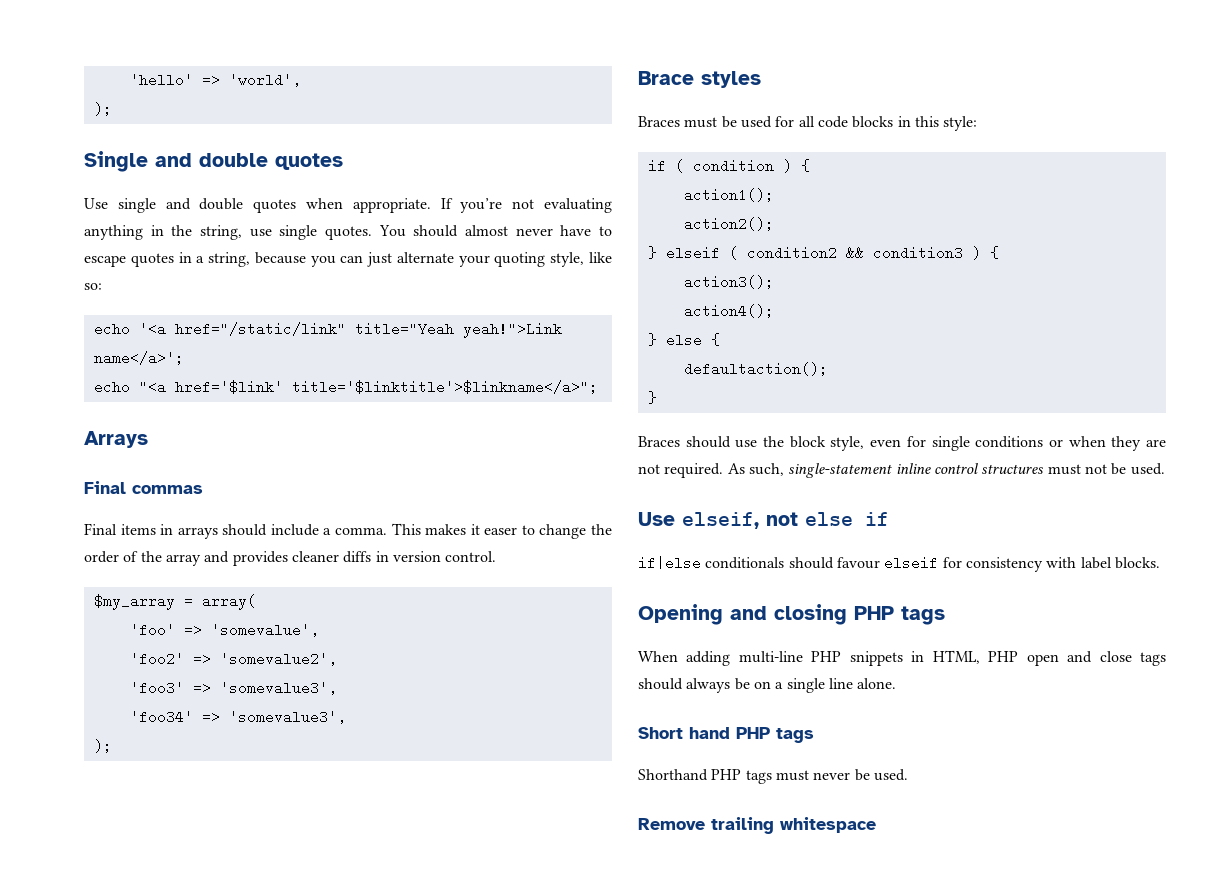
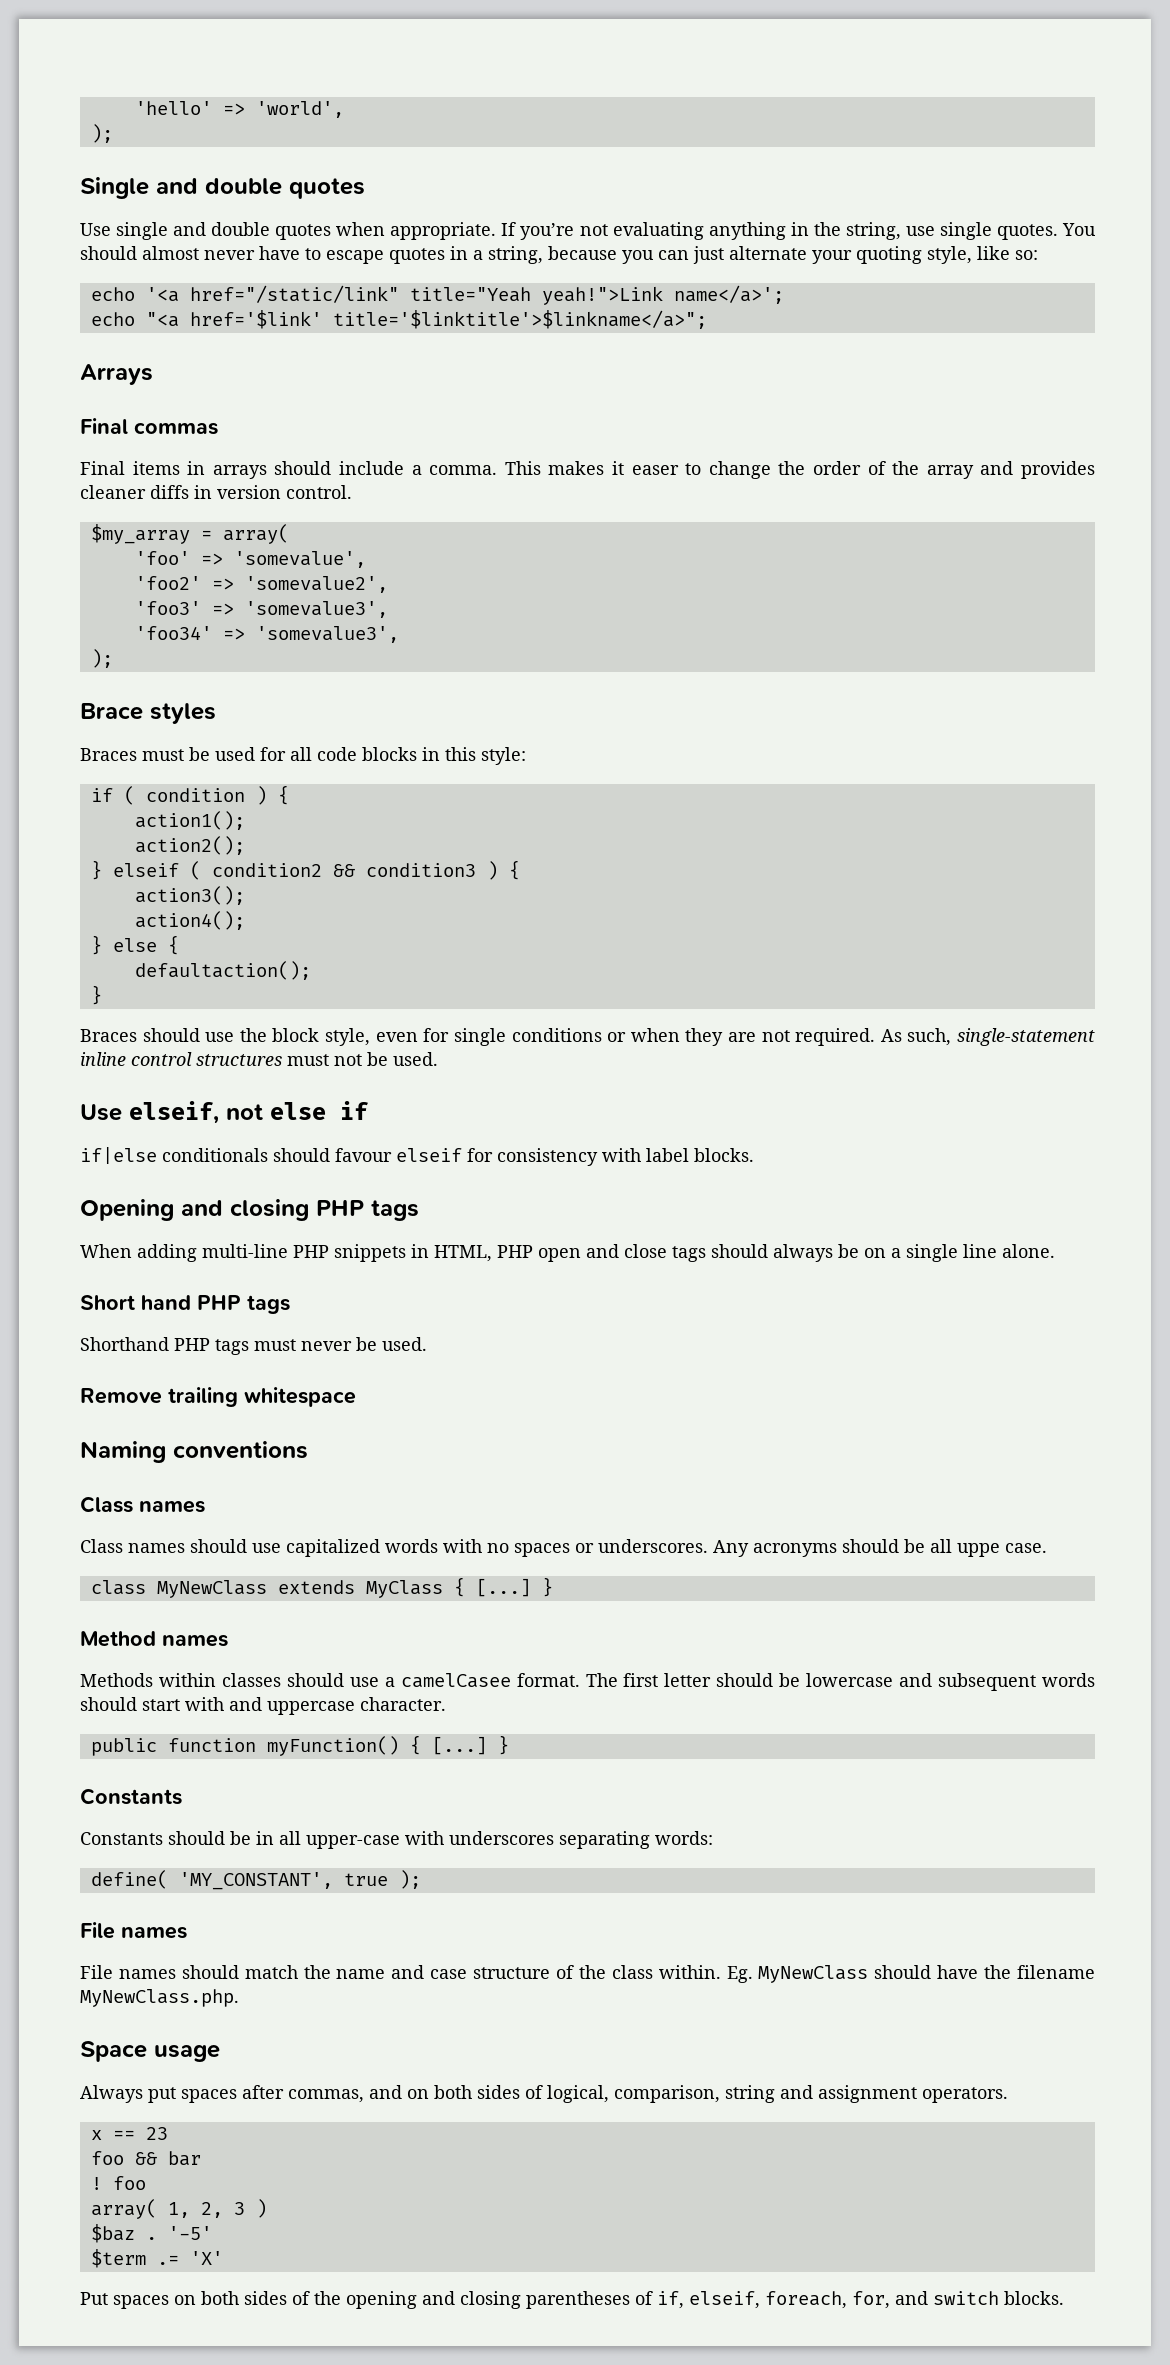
(876, 825) none -> [80,1441,308,1463] [80,1496,205,1513] [80,1539,1047,1557] [90,1577,553,1598] [80,1631,228,1647] [80,1673,1095,1691] [80,1697,446,1715] [90,1735,509,1756] [80,1788,182,1805] [80,1831,713,1849] [90,1870,421,1890] [80,1922,187,1939] [80,1965,1096,1983] [80,1989,239,2007] [80,2041,220,2062] [80,2085,1008,2103] [90,2127,168,2140] [90,2151,201,2166] [90,2176,146,2190] [90,2199,267,2219] [90,2224,212,2243] [90,2249,223,2268] [80,2291,1064,2309] // Naming conventions // Class names // Class names should use capitalized words with no spaces or underscores. Any acronyms should be all uppe case. // class MyNewClass extends MyClass { [...] } // Method names // Methods within classes should use a camelCasee format. The first letter should be lowercase and subsequent words should start with and uppercase character. // public function myFunction() { [...] } // Constants // Constants should be in all upper-case with underscores separating words: // define( 'MY_CONSTANT', true ); // File names // File names should match the name and case structure of the class within. Eg. MyNewClass should have the filename MyNewClass.php. // Space usage // Always put spaces after commas, and on both sides of logical, comparison, string and assignment operators. // x == 23 // foo && bar // ! foo // array( 1, 2, 3 ) // $baz . '-5' // $term .= 'X' // Put spaces on both sides of the opening and closing parentheses of if, elseif, foreach, for, and switch blocks.

